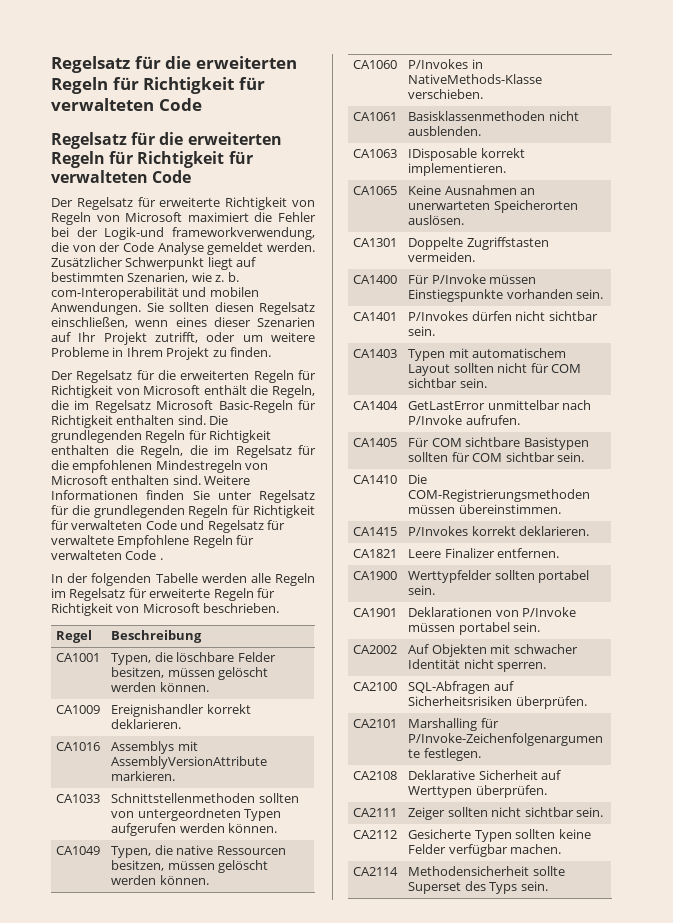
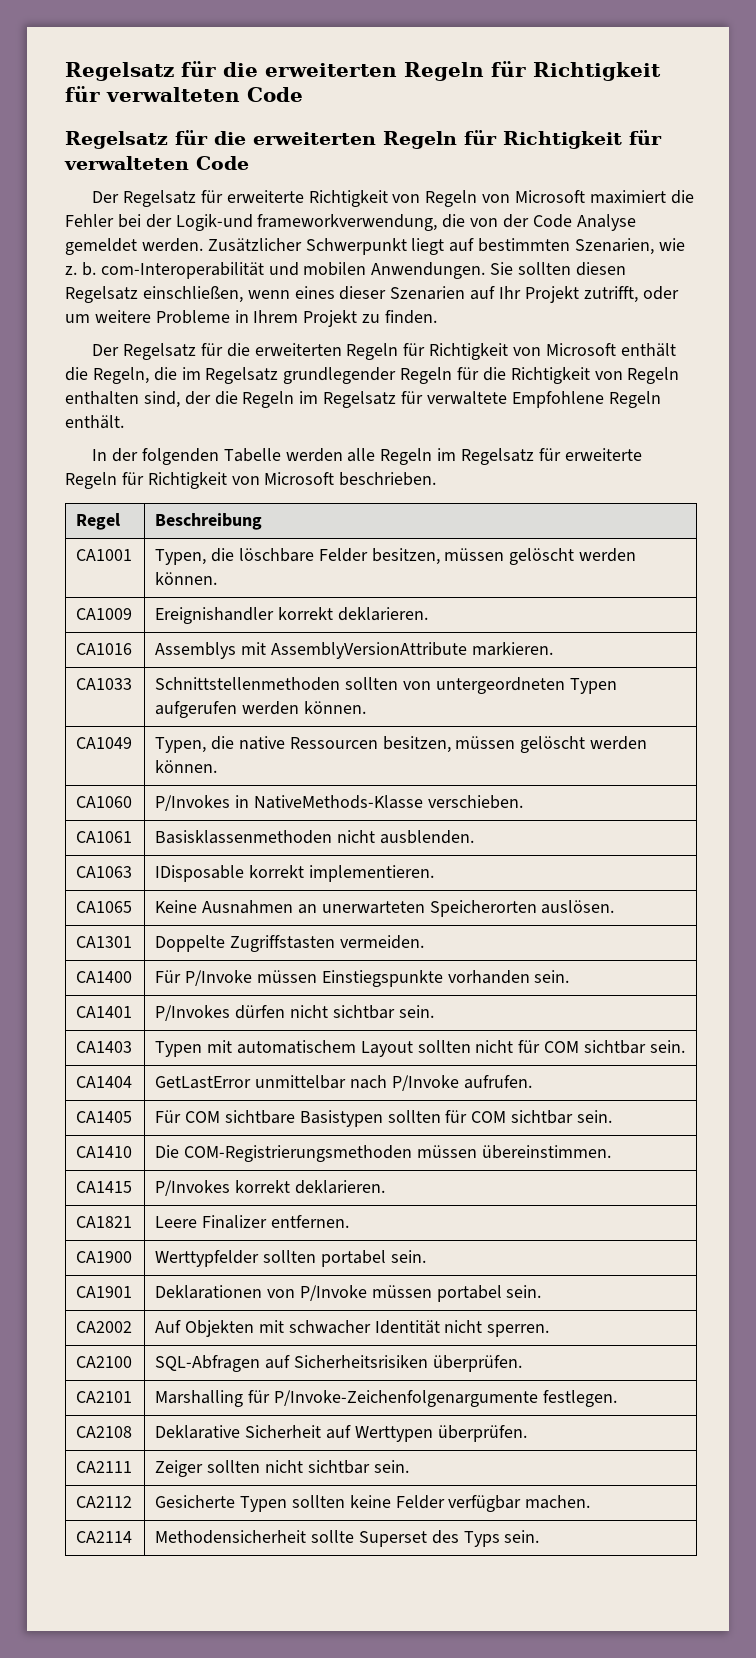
[156,400,316,413] [51,415,229,428] [51,430,272,443] [51,445,316,458] [51,460,269,473] [51,475,251,485] [51,490,315,503] [51,505,315,518] [51,520,285,533] [51,535,255,548] [51,550,163,560] Microsoft Basic-Regeln für Richtigkeit enthalten sind. Die grundlegenden Regeln für Richtigkeit enthalten die Regeln, die im Regelsatz für die empfohlenen Mindestregeln von Microsoft enthalten sind. Weitere Informationen finden Sie unter Regelsatz für die grundlegenden Regeln für Richtigkeit für verwalteten Code und Regelsatz für verwaltete Empfohlene Regeln für verwalteten Code . -> [283,367,680,384] [65,391,661,408] [65,415,124,429] grundlegender Regeln für die Richtigkeit von Regeln enthalten sind, der die Regeln im Regelsatz für verwaltete Empfohlene Regeln enthält.

